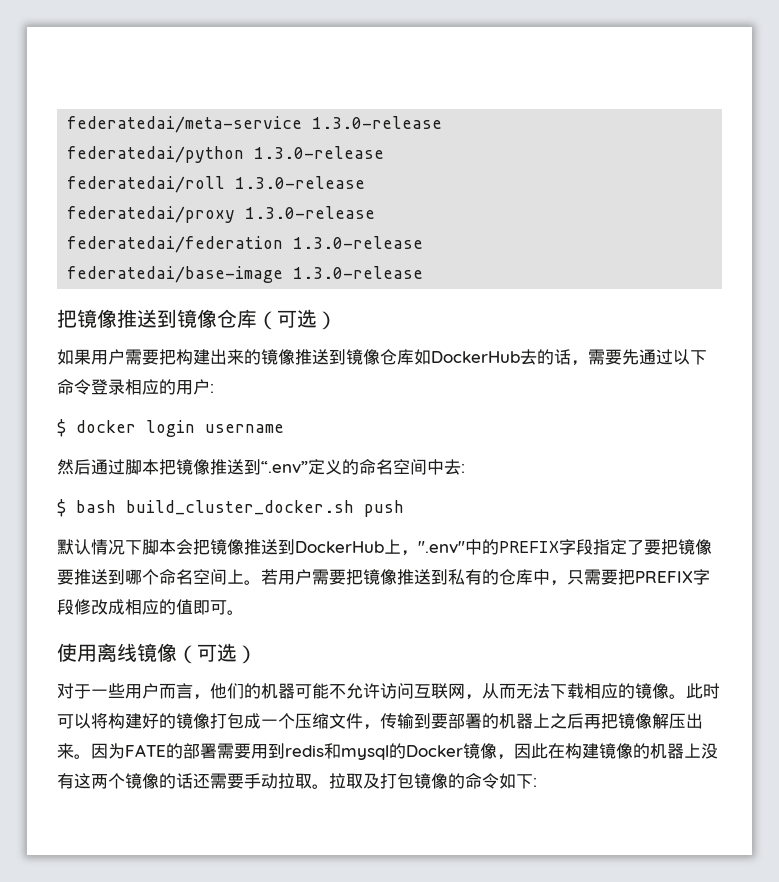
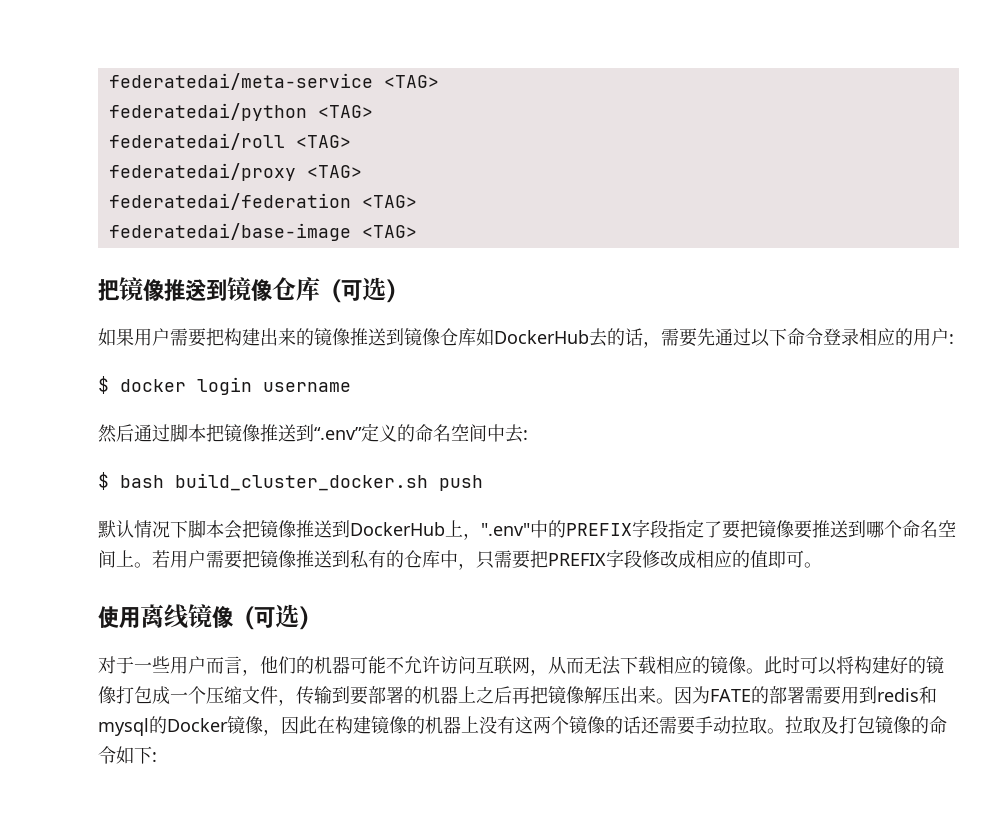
[312,116,443,129] 1.3.0-release -> [383,75,439,88] <TAG>
[254,146,385,159] 1.3.0-release -> [317,105,373,118] <TAG>
[235,176,366,189] 1.3.0-release -> [295,135,351,148] <TAG>
[245,206,376,219] 1.3.0-release -> [306,165,362,178] <TAG>
[293,236,424,249] 1.3.0-release -> [361,195,417,208] <TAG>
[293,266,424,279] 1.3.0-release -> [361,225,417,238] <TAG>

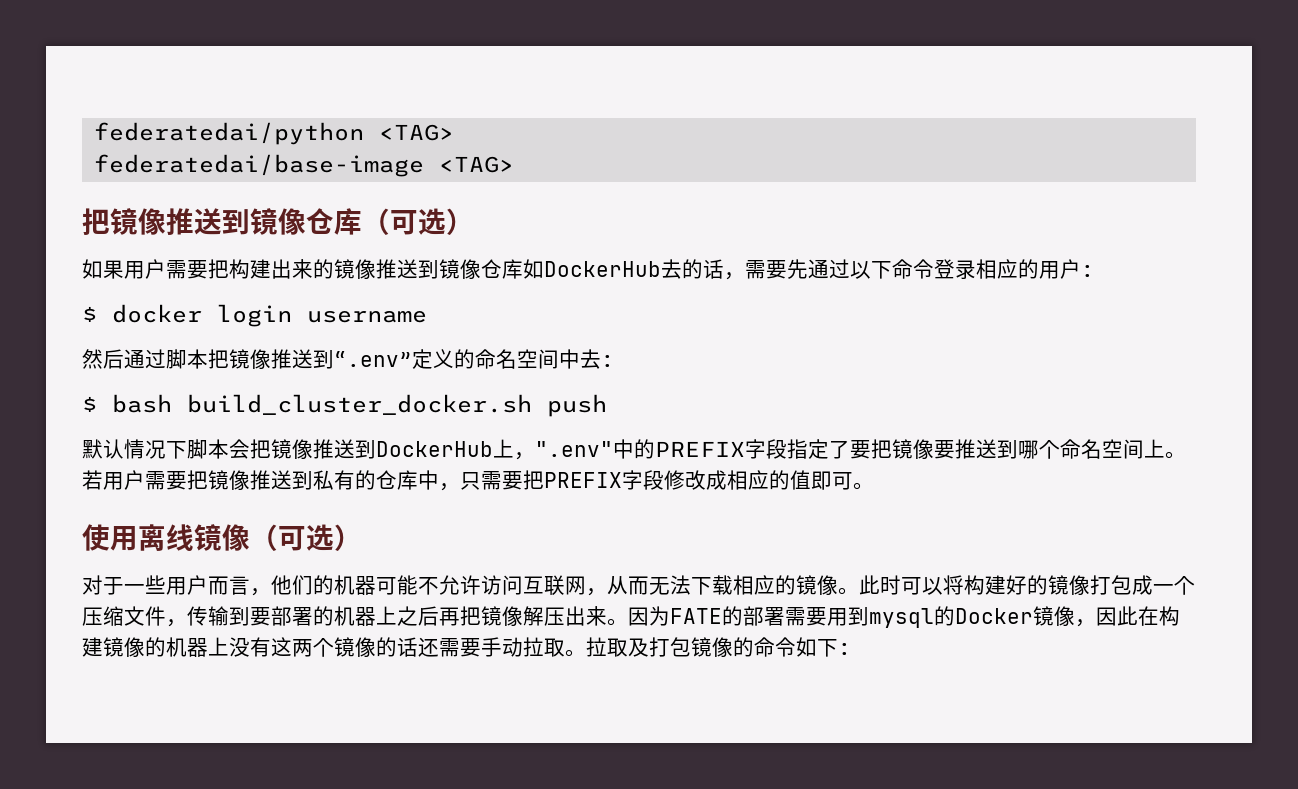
[108,73,439,90] federatedai/meta-service <TAG> // -> (94, 133) none
[108,133,351,150] [108,163,362,181] [108,193,417,210] // federatedai/roll <TAG> // federatedai/proxy <TAG> // federatedai/federation <TAG> -> (455, 132) none
[877,686,937,704] redis和 -> (869, 616) none

